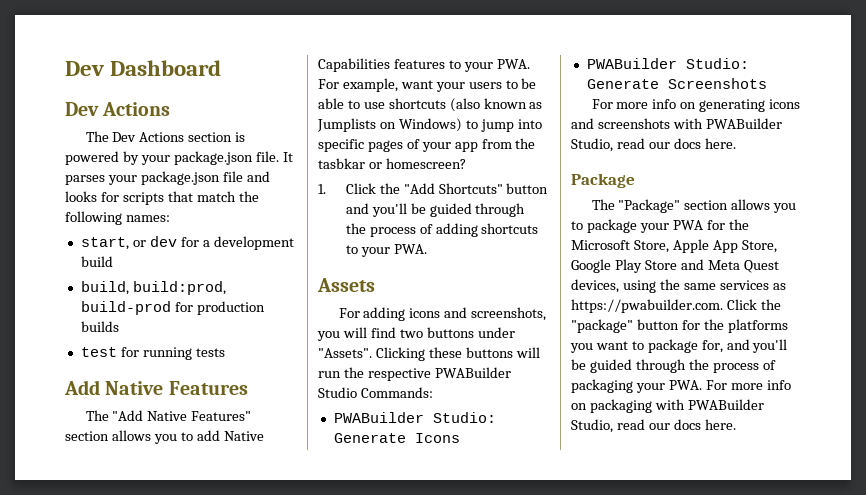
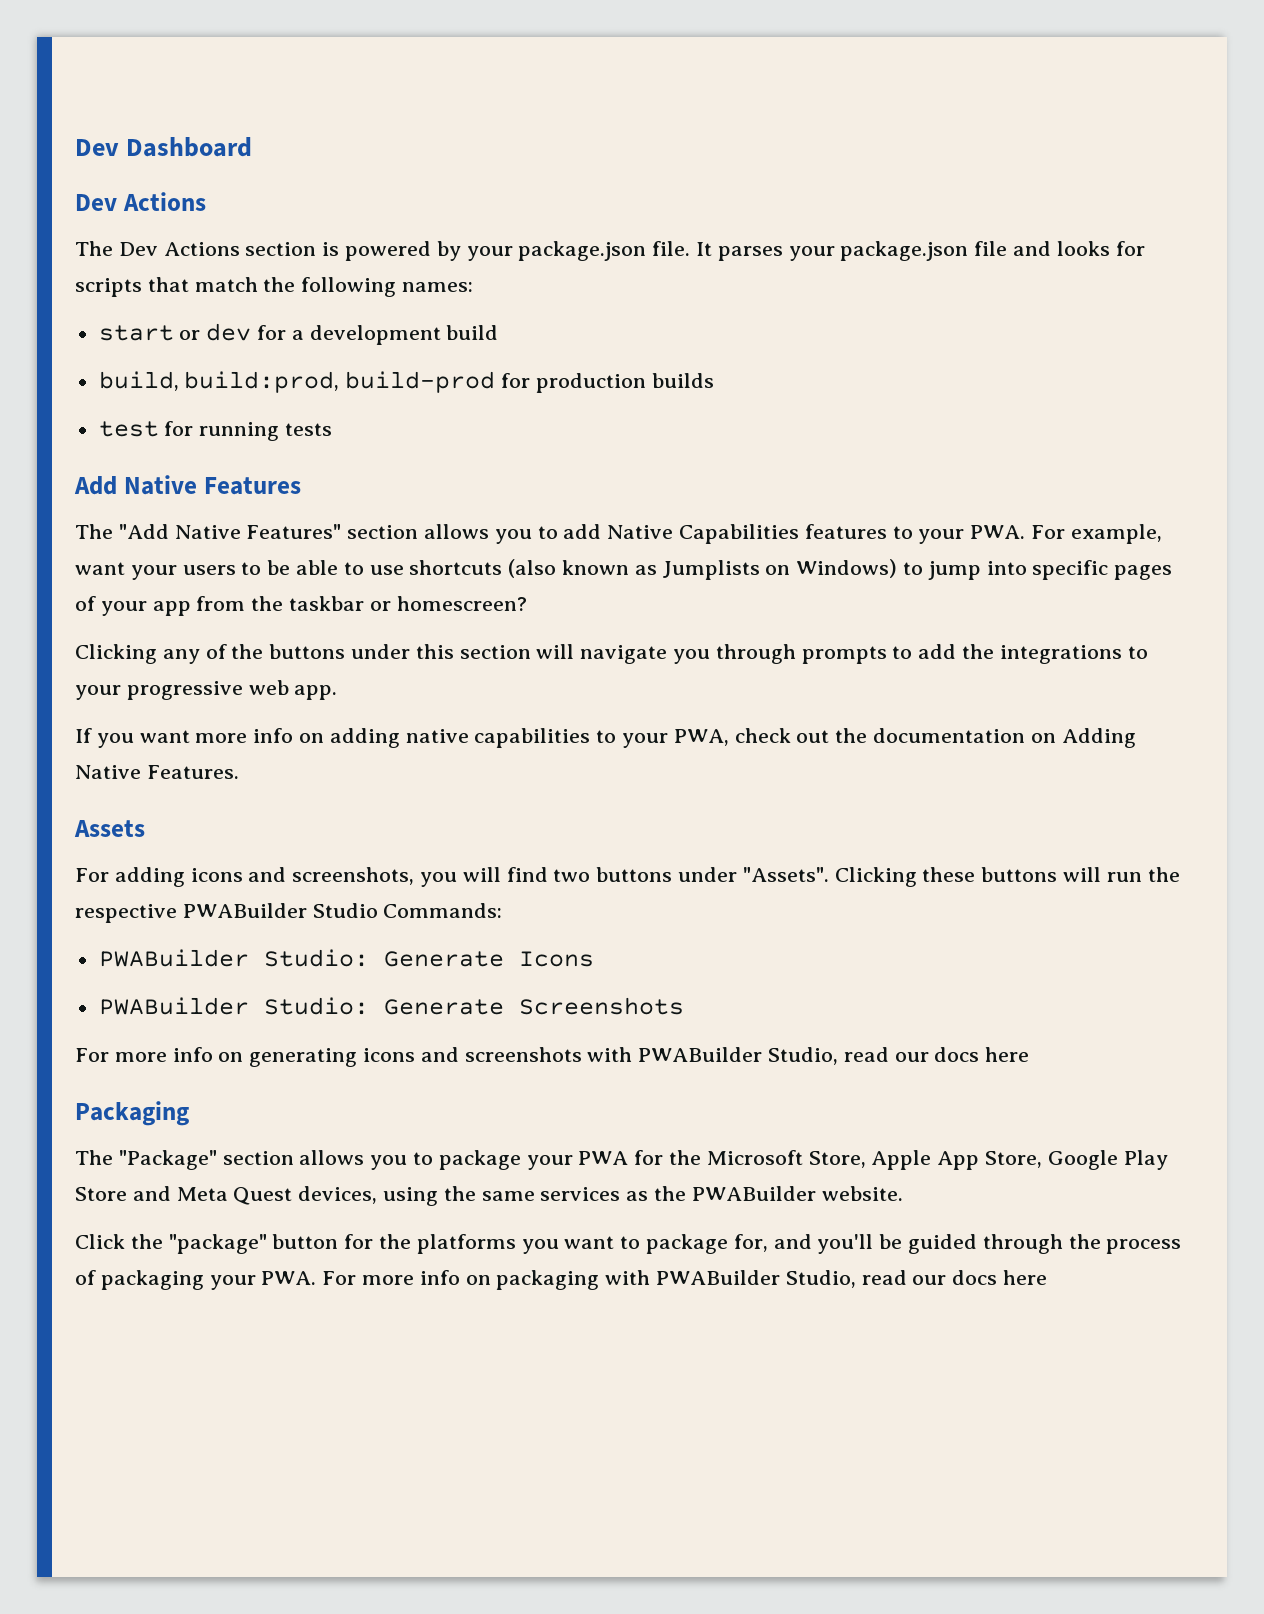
[80,237,129,250] start, -> [98,325,174,341] start
[318,158,365,169] tasbkar -> [289,596,365,611] taskbar
[318,183,549,194] [345,203,526,217] [345,223,539,237] [345,244,427,257] 1. Click the "Add Shortcuts" button and you'll be guided through the process of adding shortcuts to your PWA. -> [75,644,1148,664] [75,680,338,700] [75,728,1136,748] [75,765,239,779] Clicking any of the buttons under this section will navigate you through prompts to add the integrations to your progressive web app. // If you want more info on adding native capabilities to your PWA, check out the documentation on Adding Native Features.
[704,138,736,149] [571,173,635,188] here. // Package -> [985,1047,1030,1062] [75,1101,189,1126] here // Packaging
[571,299,723,313] https://pwabuilder.com. -> [654,1186,903,1201] the PWABuilder website. //
[704,419,736,430] here. -> [1003,1270,1048,1285] here

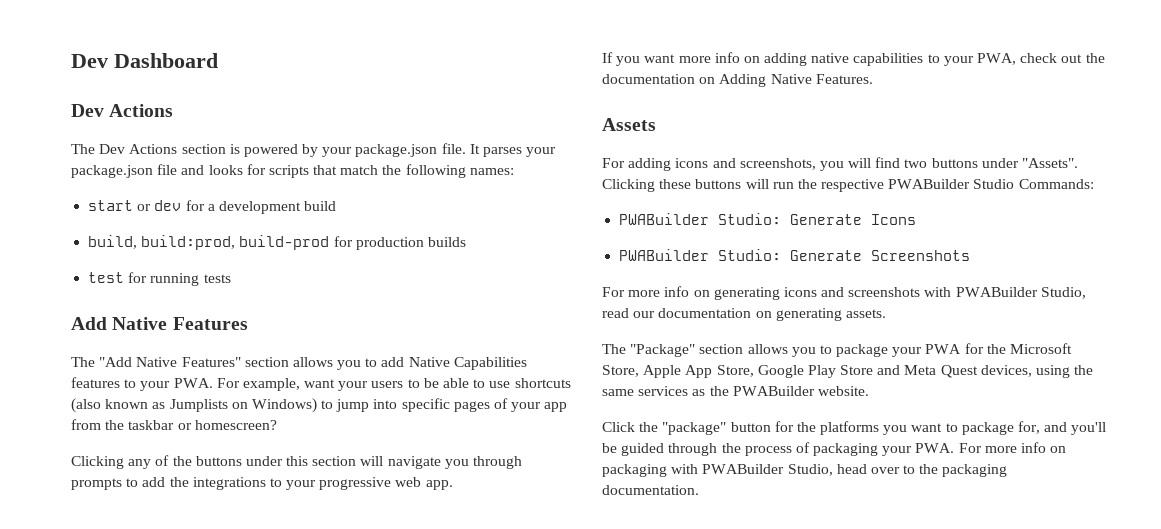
[934,1047,1030,1062] [75,1101,189,1126] docs here // Packaging -> [658,308,886,321] documentation on generating assets.
[861,1270,1048,1285] read our docs here -> [836,464,1008,477] [602,485,699,495] head over to the packaging documentation.

